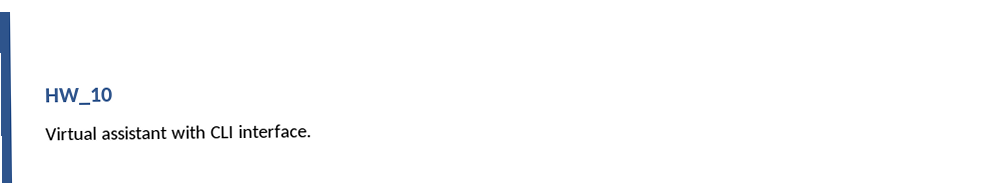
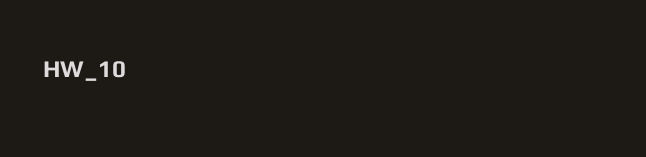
[45,124,312,141] // Virtual assistant with CLI interface. -> (126, 71) none

